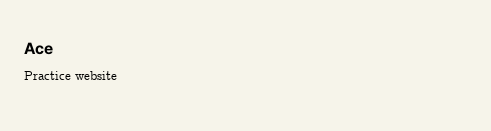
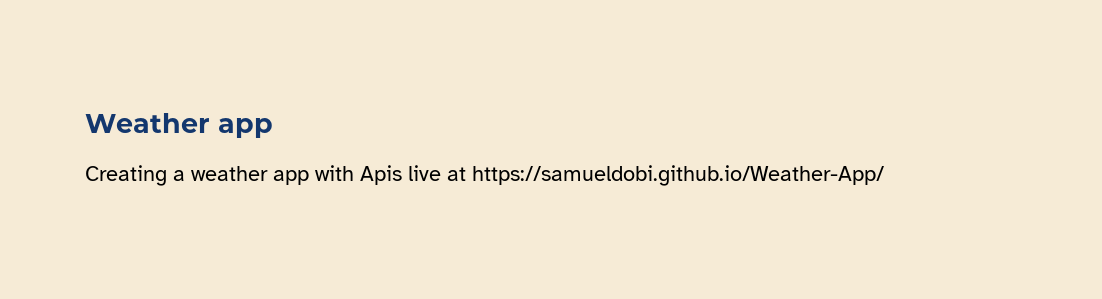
[24,42,53,55] [24,71,117,80] Ace // Practice website -> [85,113,273,138] [85,165,884,186] Weather app // Creating a weather app with Apis live at https://samueldobi.github.io/Weather-App/

